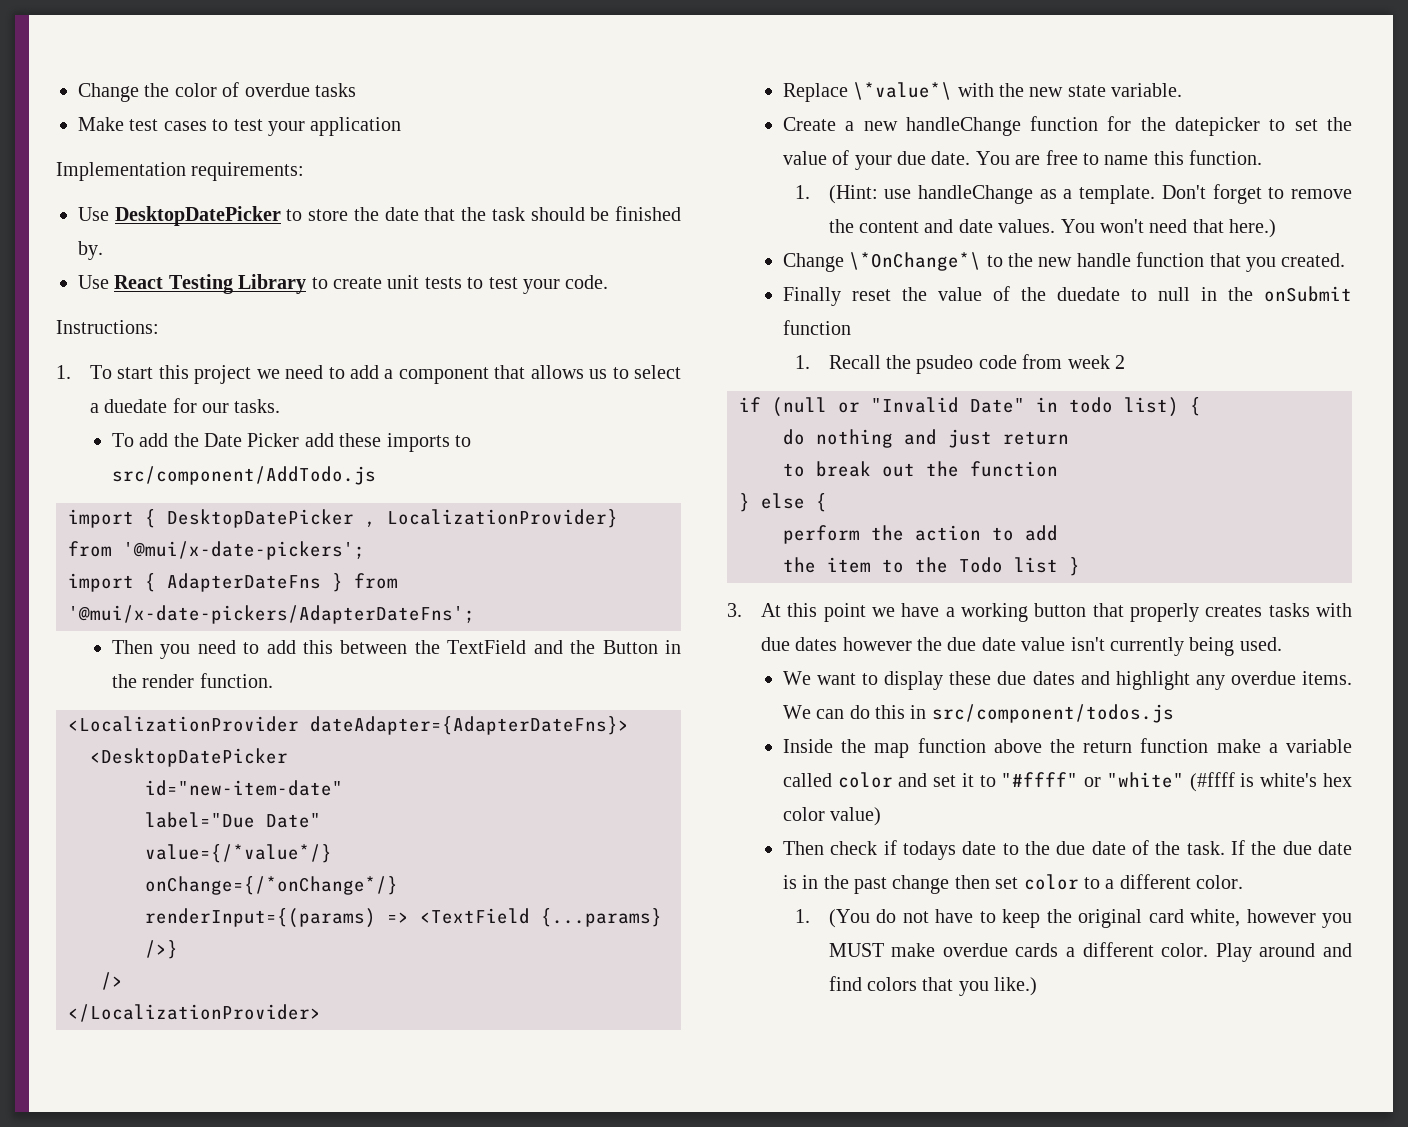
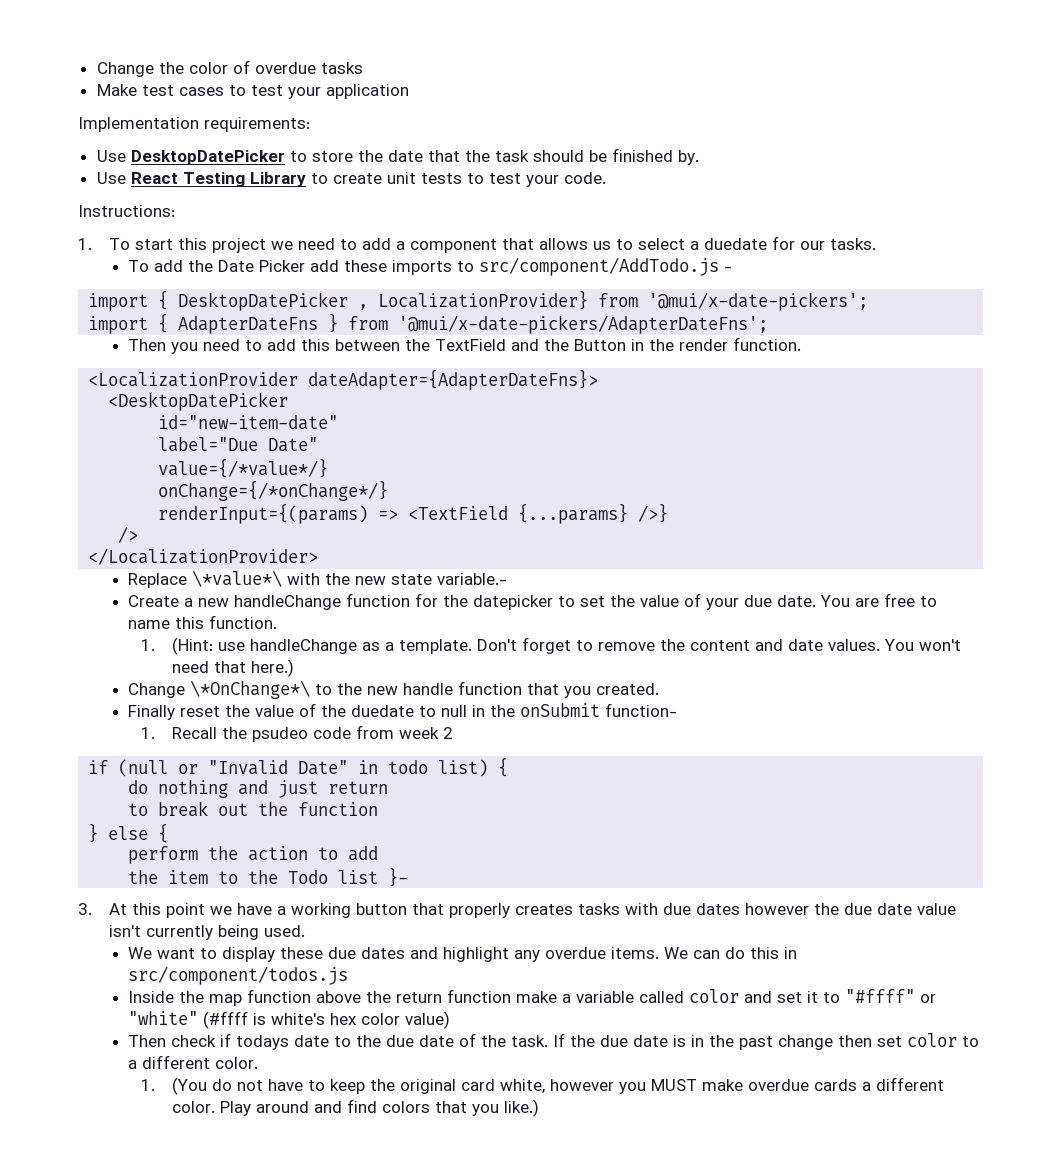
(376, 475) none -> [723,266,732,272] -
[1111,83,1183,97] variable. -> [436,573,507,585] variable.-
[782,320,851,335] function -> [604,703,677,717] function-
[1069,557,1080,576] } -> [388,867,409,887] }-

